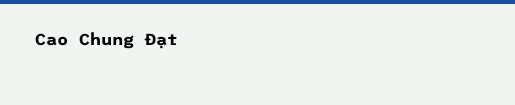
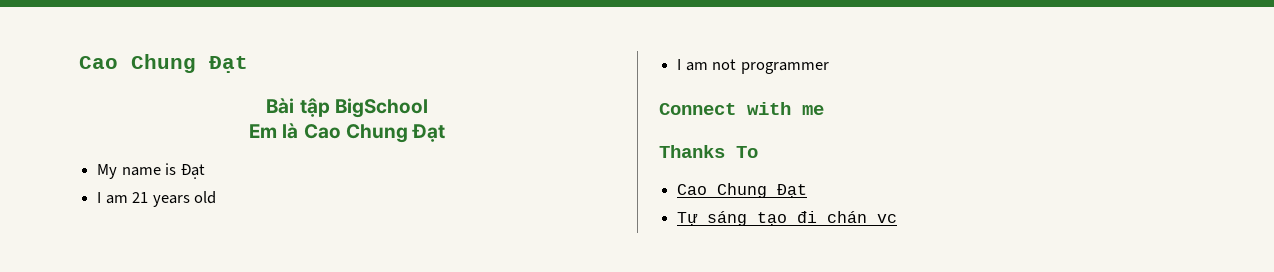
[35,32,178,49] Cao Chung Đạt -> [79,54,248,73] [266,98,428,118] [248,123,446,143] [97,163,205,179] [97,191,216,207] [677,59,829,74] [659,102,824,115] [659,145,758,158] [677,183,808,198] [677,211,898,226] Cao Chung Đạt // Bài tập BigSchool // Em là Cao Chung Đạt // My name is Đạt // I am 21 years old // I am not programmer // Connect with me // Thanks To // Cao Chung Đạt // Tự sáng tạo đi chán vc

